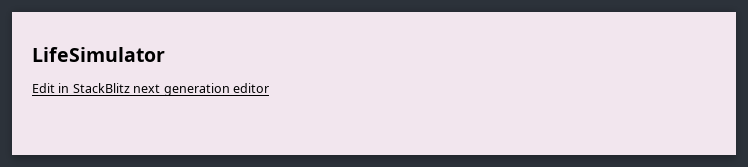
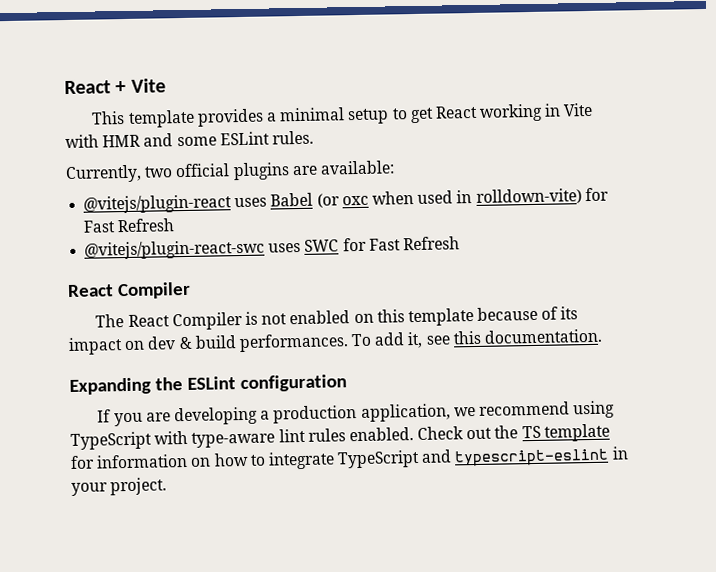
[32,47,165,62] [32,83,269,96] LifeSimulator // Edit in StackBlitz next generation editor -> [64,78,166,95] [91,102,594,128] [65,130,314,149] [65,160,395,184] [83,187,609,214] [83,218,176,233] [84,236,460,260] [67,281,192,300] [95,306,579,331] [68,328,604,356] [69,374,348,395] [97,400,616,427] [70,423,610,450] [70,446,629,470] [71,477,168,496] React + Vite // This template provides a minimal setup to get React working in Vite with HMR and some ESLint rules. // Currently, two official plugins are available: // @vitejs/plugin-react uses Babel (or oxc when used in rolldown-vite) for Fast Refresh // @vitejs/plugin-react-swc uses SWC for Fast Refresh // React Compiler // The React Compiler is not enabled on this template because of its impact on dev & build performances. To add it, see this documentation. // Expanding the ESLint configuration // If you are developing a production application, we recommend using TypeScript with type-aware lint rules enabled. Check out the TS template for information on how to integrate TypeScript and typescript-eslint in your project.

